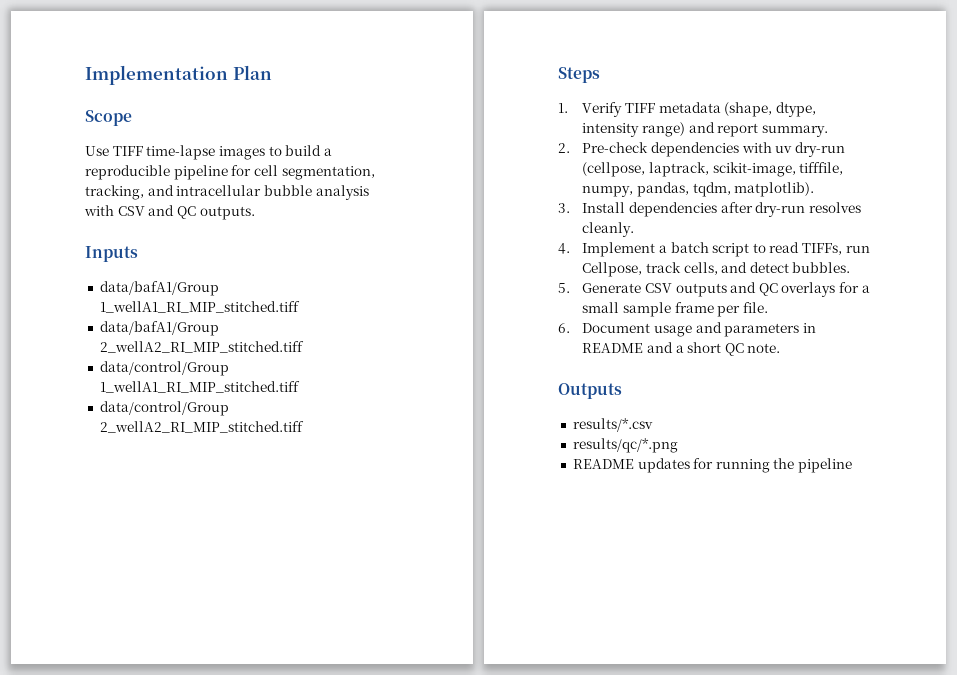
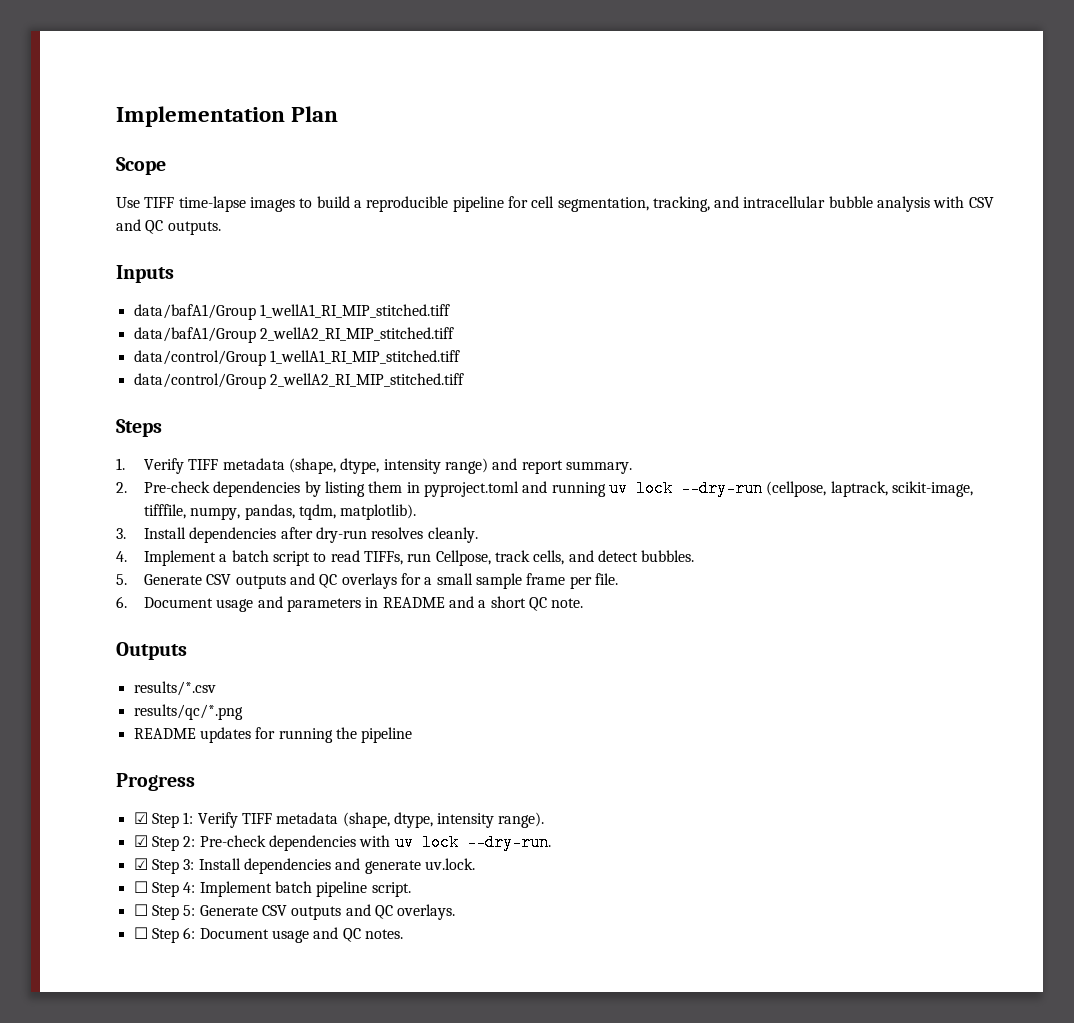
[741,142,845,157] with uv dry-run -> [304,480,763,497] by listing them in pyproject.toml and running uv lock --dry-run
(853, 465) none -> [116,773,195,791] [133,812,545,828] [133,834,551,851] [133,858,475,874] [133,881,411,897] [133,904,456,920] [133,927,403,943] // Progress // ☑ Step 1: Verify TIFF metadata (shape, dtype, intensity range). // ☑ Step 2: Pre-check dependencies with uv lock --dry-run. // ☑ Step 3: Install dependencies and generate uv.lock. // ☐ Step 4: Implement batch pipeline script. // ☐ Step 5: Generate CSV outputs and QC overlays. // ☐ Step 6: Document usage and QC notes.

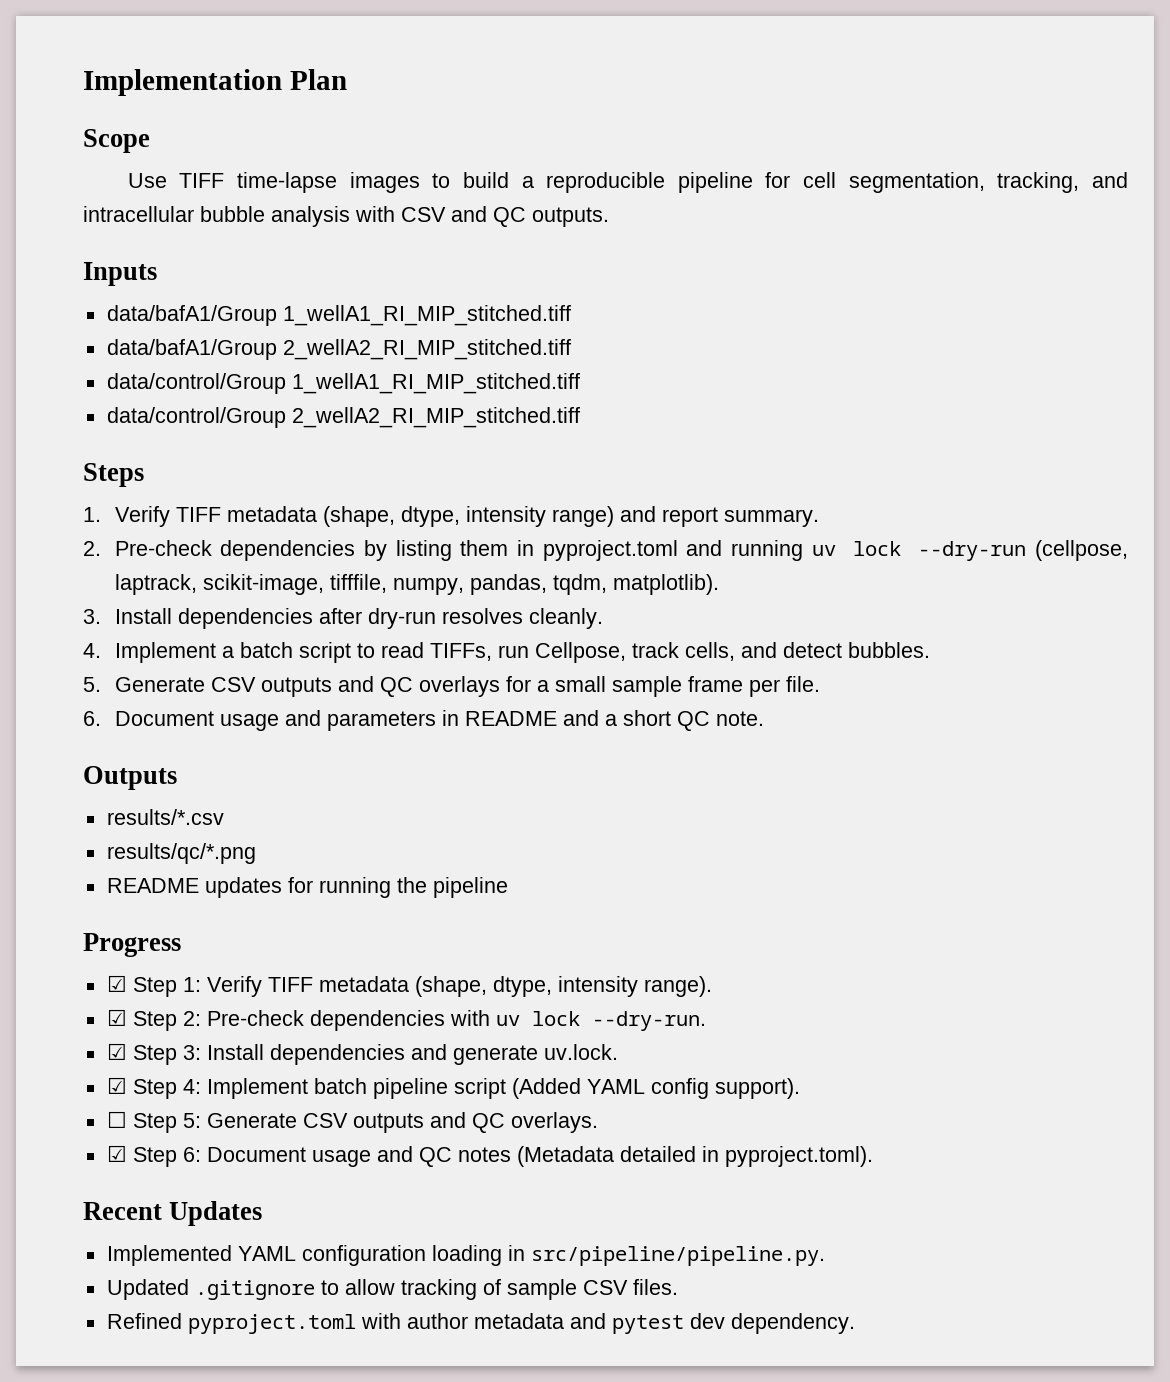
[133,881,148,893] ☐ -> [106,1077,127,1094] ☑
[371,882,411,897] script. -> [453,1078,800,1099] script (Added YAML config support).
[133,927,148,939] ☐ -> [106,1145,127,1162] ☑
[364,929,403,939] notes. -> [457,1146,873,1167] [83,1201,263,1226] [106,1245,825,1266] [106,1279,678,1300] [106,1313,855,1334] notes (Metadata detailed in pyproject.toml). // Recent Updates // Implemented YAML configuration loading in src/pipeline/pipeline.py. // Updated .gitignore to allow tracking of sample CSV files. // Refined pyproject.toml with author metadata and pytest dev dependency.

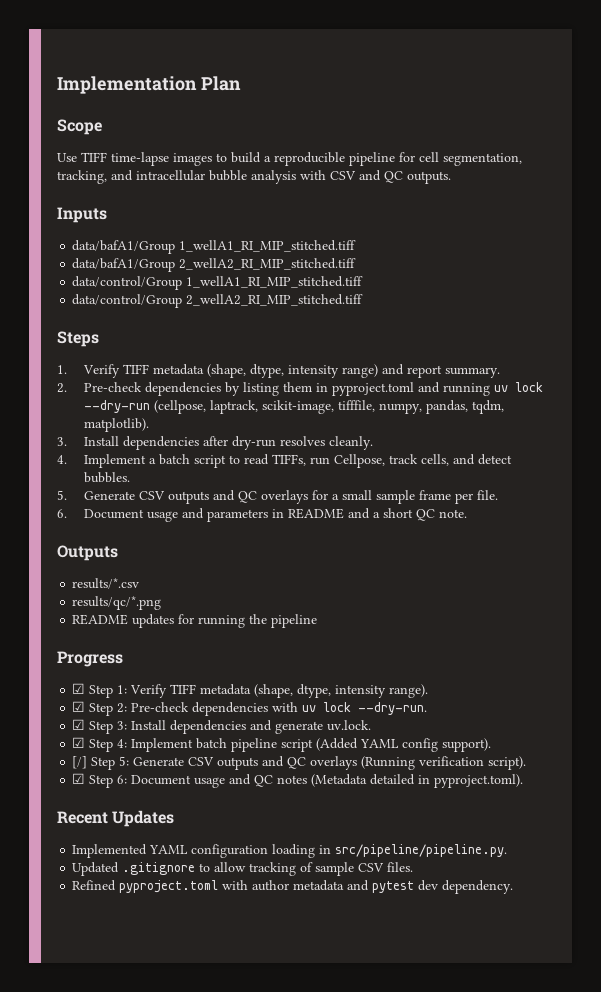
[106,1111,127,1128] ☐ -> [72,756,88,769] [/]
[510,1112,598,1133] overlays. -> [310,756,527,770] overlays (Running verification script).

